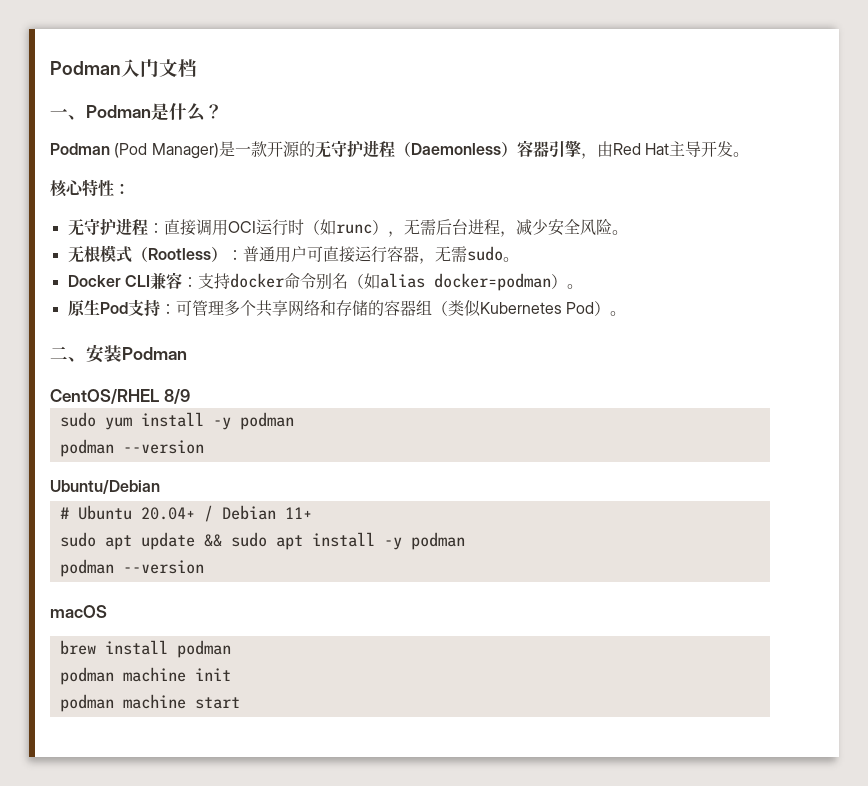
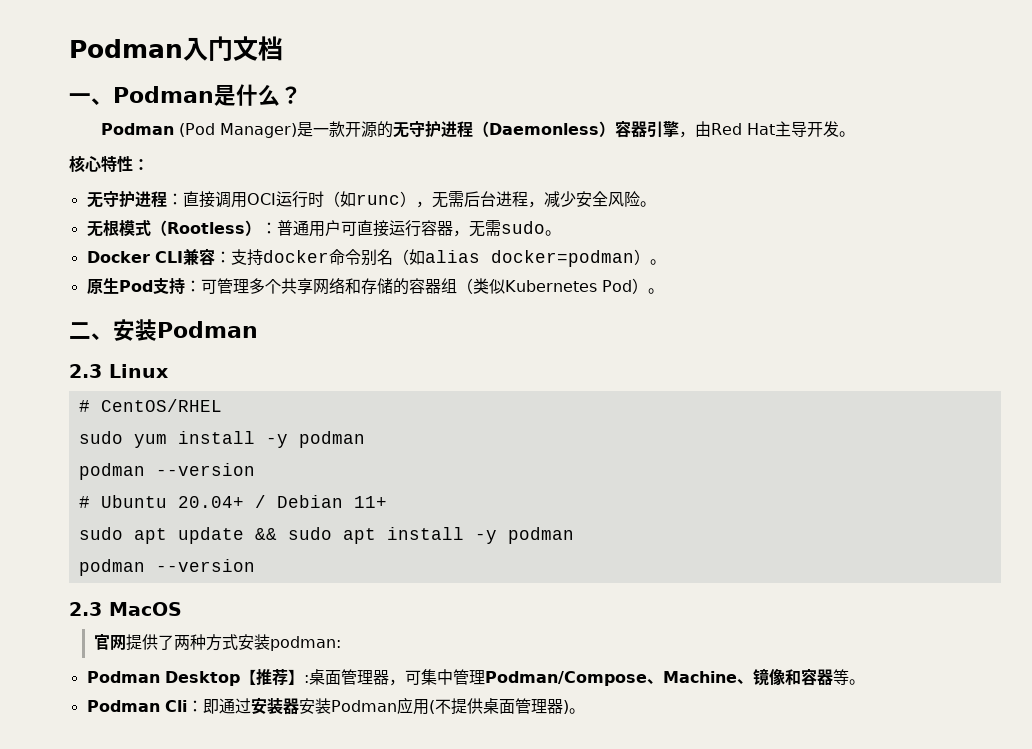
(187, 353) none -> [69,364,168,378] [78,400,90,412] 2.3 Linux // #
[163,389,190,404] 8/9 -> (222, 405) none
[50,480,160,494] // Ubuntu/Debian -> (255, 469) none
[50,605,107,618] [59,640,231,658] [59,667,231,685] [59,694,240,712] macOS // brew install podman // podman machine init // podman machine start -> [69,602,182,616] [93,634,341,651] [86,668,865,686] [86,697,585,715] 2.3 MacOS // 官网提供了两种方式安装podman: // Podman Desktop【推荐】:桌面管理器，可集中管理Podman/Compose、Machine、镜像和容器等。 // Podman Cli：即通过安装器安装Podman应用(不提供桌面管理器)。

